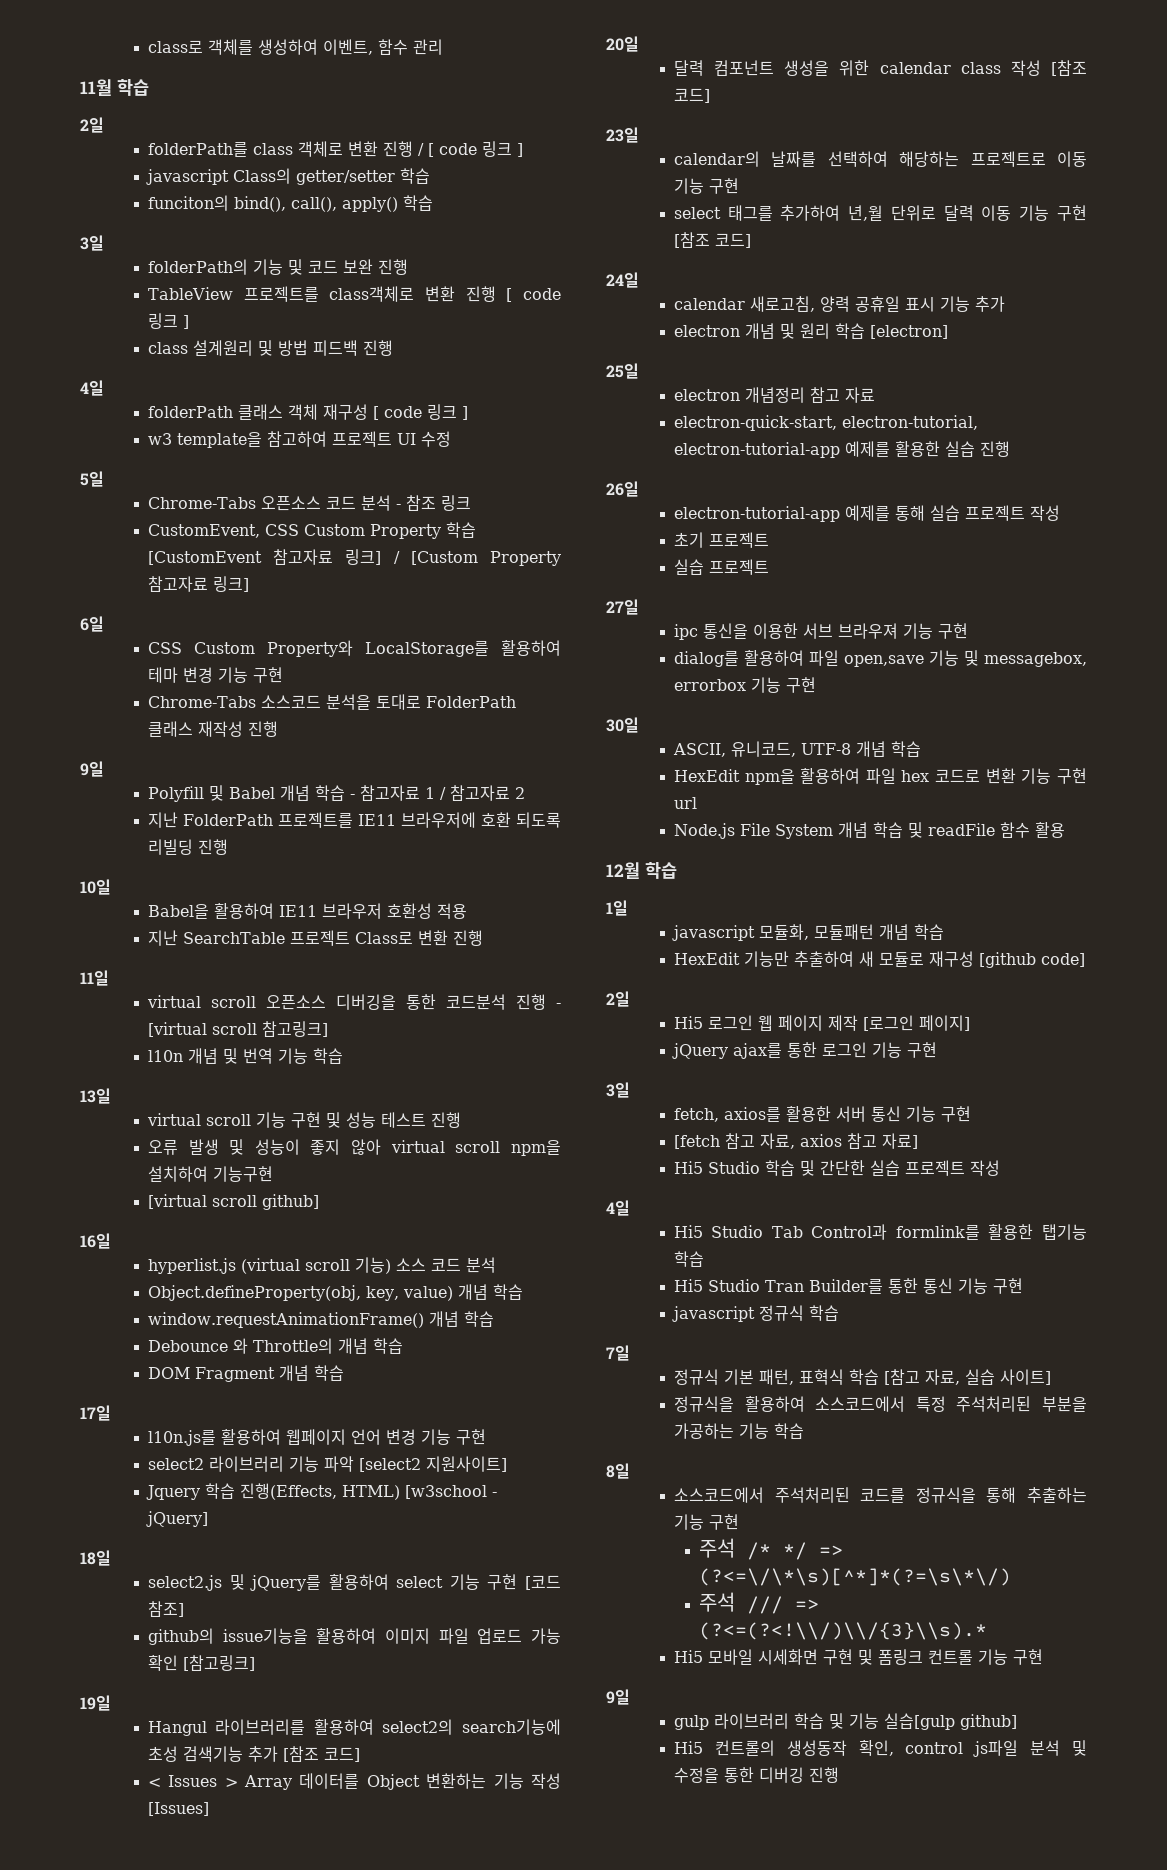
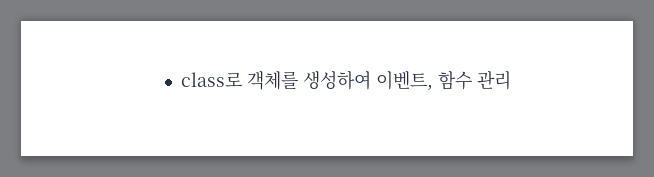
[80,79,149,96] [80,117,104,133] [147,141,523,157] [145,168,430,185] [147,195,433,212] [80,235,104,251] [147,259,408,275] [147,286,562,302] [147,313,189,329] [147,340,393,356] [80,380,104,396] [147,404,468,420] [147,431,451,448] [80,471,104,487] [147,495,471,511] [147,522,476,539] [147,549,561,566] [147,576,249,592] [80,616,104,632] [147,640,561,657] [147,667,283,683] [147,694,516,710] [147,721,278,737] [80,761,104,777] [147,785,525,802] [147,812,561,828] [147,839,228,855] [80,879,111,895] [147,903,467,919] [147,930,483,946] [80,970,109,986] [146,994,561,1010] [147,1021,328,1037] [147,1048,343,1064] [80,1088,111,1104] [146,1112,461,1128] [147,1139,561,1156] [147,1166,273,1182] [147,1194,319,1210] [80,1233,111,1249] [147,1257,496,1274] [147,1284,523,1301] [147,1311,494,1328] [147,1338,403,1354] [147,1365,344,1382] [80,1405,111,1421] [147,1429,486,1446] [147,1456,507,1472] [145,1483,497,1500] [145,1511,208,1527] [80,1550,111,1566] [147,1574,561,1591] [147,1601,184,1617] [147,1628,561,1645] [147,1655,255,1671] [80,1695,111,1711] [147,1719,561,1736] [147,1746,360,1762] [147,1773,561,1790] [147,1802,209,1816] [606,36,639,52] [673,60,1087,76] [673,88,710,103] [606,127,639,143] [673,151,1087,167] [673,178,739,194] [673,205,1087,221] [673,232,751,248] [606,272,639,288] [673,296,1005,312] [673,323,948,339] [606,363,639,379] [673,387,875,403] [673,415,978,431] [673,441,1010,458] [606,481,639,497] [673,505,1060,522] [673,532,769,548] [673,559,769,575] [606,599,639,615] [673,623,968,640] [673,650,1087,667] [673,677,816,693] [606,717,639,733] [672,741,921,757] [673,768,1087,785] [673,797,697,809] [673,822,1065,839] [606,862,677,879] [606,900,628,916] [671,924,944,941] [673,951,1085,968] [606,991,630,1007] [673,1015,970,1031] [671,1042,937,1059] [606,1082,630,1098] [673,1106,971,1122] [673,1133,918,1149] [673,1160,1000,1176] [606,1200,630,1216] [673,1224,1087,1240] [673,1251,704,1267] [673,1278,1023,1294] [671,1305,839,1322] [606,1345,630,1361] [673,1369,1051,1385] [673,1396,1087,1412] [673,1423,804,1439] [606,1463,630,1479] [673,1487,1087,1503] [673,1514,739,1530] [699,1538,844,1560] [699,1568,1012,1586] [699,1592,820,1614] [699,1622,988,1640] [673,1649,1043,1665] [606,1689,630,1705] [673,1713,1017,1730] [673,1740,1087,1757] [673,1767,839,1783] // 11월 학습 // 2일 // folderPath를 class 객체로 변환 진행 / [ code 링크 ] // javascript Class의 getter/setter 학습 // funciton의 bind(), call(), apply() 학습 // 3일 // folderPath의 기능 및 코드 보완 진행 // TableView 프로젝트를 class객체로 변환 진행 [ code 링크 ] // class 설계원리 및 방법 피드백 진행 // 4일 // folderPath 클래스 객체 재구성 [ code 링크 ] // w3 template을 참고하여 프로젝트 UI 수정 // 5일 // Chrome-Tabs 오픈소스 코드 분석 - 참조 링크 // CustomEvent, CSS Custom Property 학습 [CustomEvent 참고자료 링크] / [Custom Property 참고자료 링크] // 6일 // CSS Custom Property와 LocalStorage를 활용하여 테마 변경 기능 구현 // Chrome-Tabs 소스코드 분석을 토대로 FolderPath 클래스 재작성 진행 // 9일 // Polyfill 및 Babel 개념 학습 - 참고자료 1 / 참고자료 2 // 지난 FolderPath 프로젝트를 IE11 브라우저에 호환 되도록 리빌딩 진행 // 10일 // Babel을 활용하여 IE11 브라우저 호환성 적용 // 지난 SearchTable 프로젝트 Class로 변환 진행 // 11일 // virtual scroll 오픈소스 디버깅을 통한 코드분석 진행 - [virtual scroll 참고링크] // l10n 개념 및 번역 기능 학습 // 13일 // virtual scroll 기능 구현 및 성능 테스트 진행 // 오류 발생 및 성능이 좋지 않아 virtual scroll npm을 설치하여 기능구현 // [virtual scroll github] // 16일 // hyperlist.js (virtual scroll 기능) 소스 코드 분석 // Object.defineProperty(obj, key, value) 개념 학습 // window.requestAnimationFrame() 개념 학습 // Debounce 와 Throttle의 개념 학습 // DOM Fragment 개념 학습 // 17일 // l10n.js를 활용하여 웹페이지 언어 변경 기능 구현 // select2 라이브러리 기능 파악 [select2 지원사이트] // Jquery 학습 진행(Effects, HTML) [w3school - jQuery] // 18일 // select2.js 및 jQuery를 활용하여 select 기능 구현 [코드 참조] // github의 issue기능을 활용하여 이미지 파일 업로드 가능 확인 [참고링크] // 19일 // Hangul 라이브러리를 활용하여 select2의 search기능에 초성 검색기능 추가 [참조 코드] // < Issues > Array 데이터를 Object 변환하는 기능 작성 [Issues] // 20일 // 달력 컴포넌트 생성을 위한 calendar class 작성 [참조 코드] // 23일 // calendar의 날짜를 선택하여 해당하는 프로젝트로 이동 기능 구현 // select 태그를 추가하여 년,월 단위로 달력 이동 기능 구현 [참조 코드] // 24일 // calendar 새로고침, 양력 공휴일 표시 기능 추가 // electron 개념 및 원리 학습 [electron] // 25일 // electron 개념정리 참고 자료 // electron-quick-start, electron-tutorial, electron-tutorial-app 예제를 활용한 실습 진행 // 26일 // electron-tutorial-app 예제를 통해 실습 프로젝트 작성 // 초기 프로젝트 // 실습 프로젝트 // 27일 // ipc 통신을 이용한 서브 브라우져 기능 구현 // dialog를 활용하여 파일 open,save 기능 및 messagebox, errorbox 기능 구현 // 30일 // ASCII, 유니코드, UTF-8 개념 학습 // HexEdit npm을 활용하여 파일 hex 코드로 변환 기능 구현 url // Node.js File System 개념 학습 및 readFile 함수 활용 // 12월 학습 // 1일 // javascript 모듈화, 모듈패턴 개념 학습 // HexEdit 기능만 추출하여 새 모듈로 재구성 [github code] // 2일 // Hi5 로그인 웹 페이지 제작 [로그인 페이지] // jQuery ajax를 통한 로그인 기능 구현 // 3일 // fetch, axios를 활용한 서버 통신 기능 구현 // [fetch 참고 자료, axios 참고 자료] // Hi5 Studio 학습 및 간단한 실습 프로젝트 작성 // 4일 // Hi5 Studio Tab Control과 formlink를 활용한 탭기능 학습 // Hi5 Studio Tran Builder를 통한 통신 기능 구현 // javascript 정규식 학습 // 7일 // 정규식 기본 패턴, 표혁식 학습 [참고 자료, 실습 사이트] // 정규식을 활용하여 소스코드에서 특정 주석처리된 부분을 가공하는 기능 학습 // 8일 // 소스코드에서 주석처리된 코드를 정규식을 통해 추출하는 기능 구현 // 주석 /* */ => (?<=\/\*\s)[^*]*(?=\s\*\/) // 주석 /// => (?<=(?<!\\/)\\/{3}\\s).* // Hi5 모바일 시세화면 구현 및 폼링크 컨트롤 기능 구현 // 9일 // gulp 라이브러리 학습 및 기능 실습[gulp github] // Hi5 컨트롤의 생성동작 확인, control js파일 분석 및 수정을 통한 디버깅 진행 -> (512, 80) none

